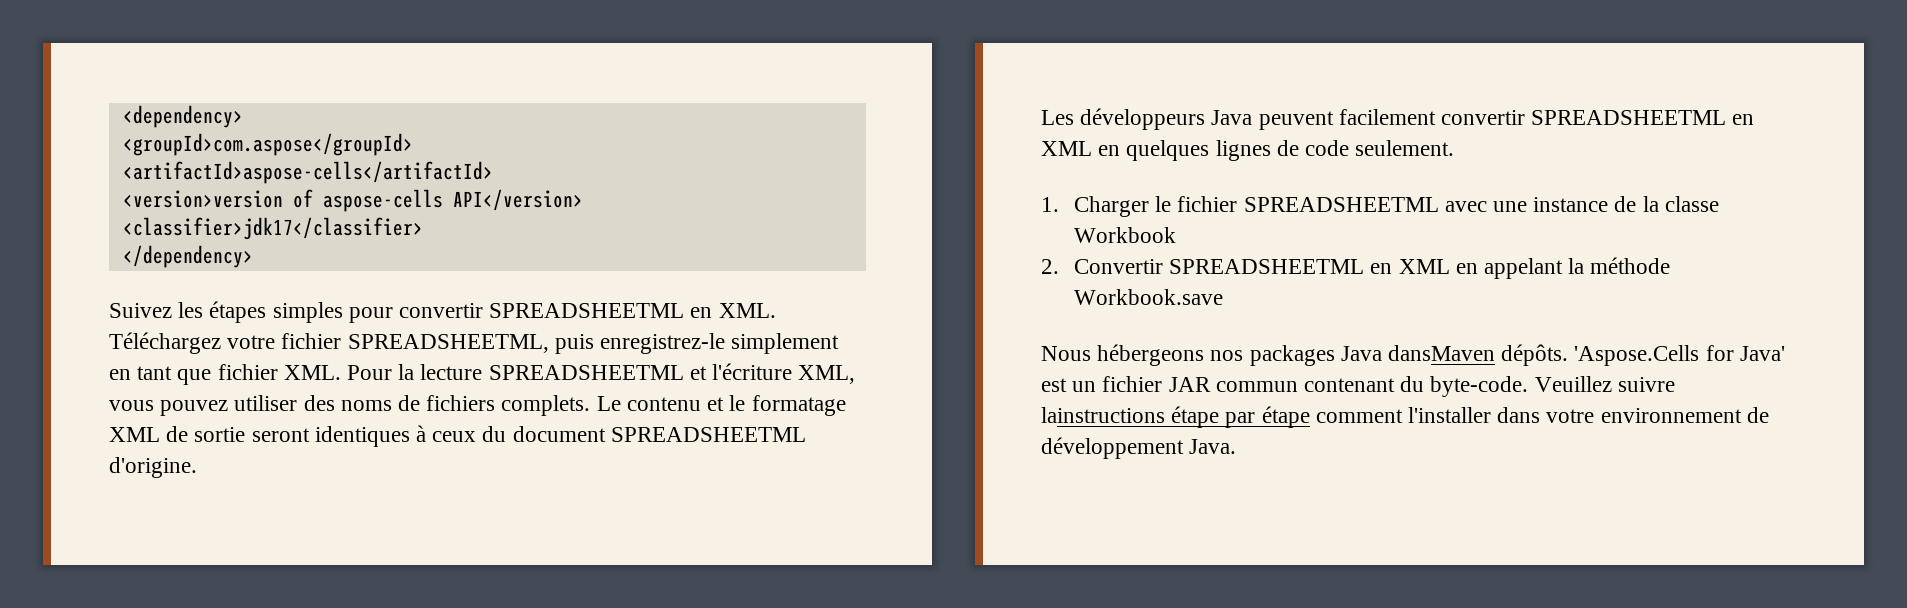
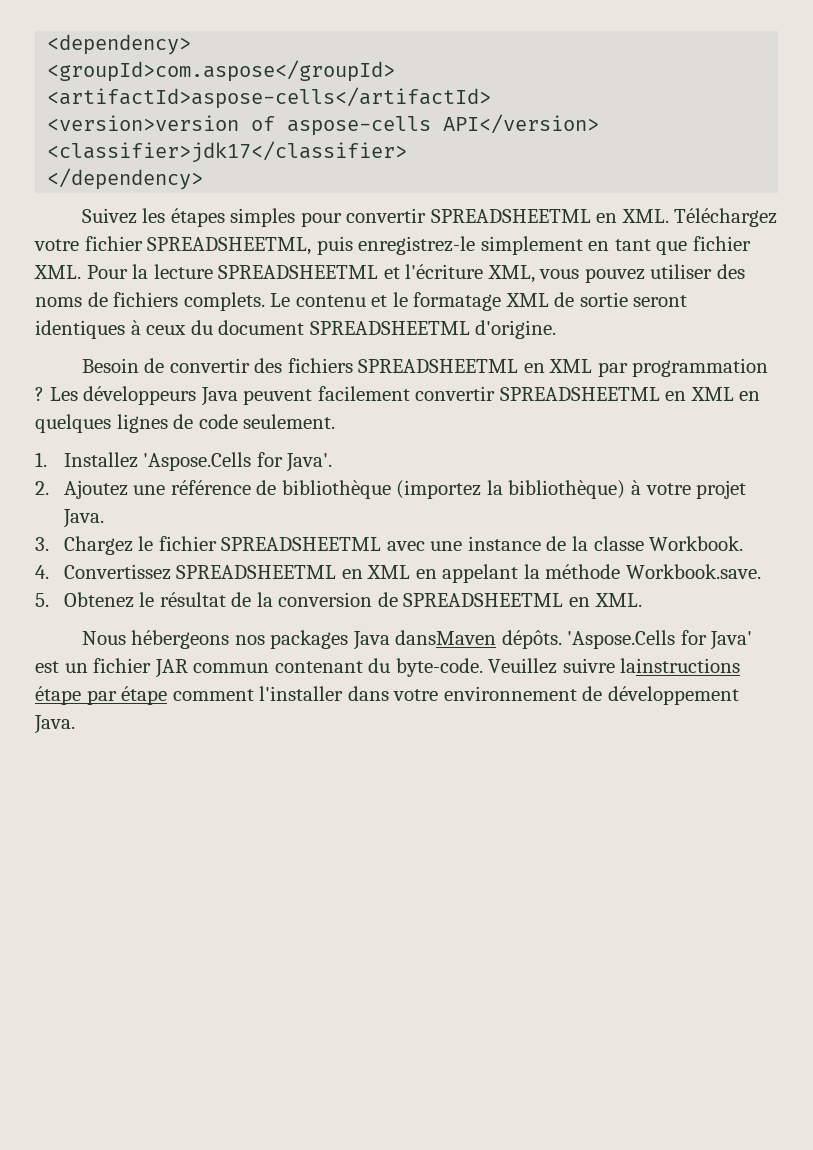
(197, 467) none -> [81,358,769,377] [35,387,44,401] Besoin de convertir des fichiers SPREADSHEETML en XML par programmation ?
[1073,196,1149,217] Charger -> [63,452,333,472] [35,480,747,499] [62,509,104,528] [35,536,133,555] Installez 'Aspose.Cells for Java'. // 2. Ajoutez une référence de bibliothèque (importez la bibliothèque) à votre projet Java. // 3. Chargez
[1073,227,1176,243] [1041,259,1163,274] Workbook // 2. Convertir -> [649,536,744,551] [35,564,171,580] Workbook. // 4. Convertissez
[1073,289,1223,305] Workbook.save -> [626,564,762,579] [35,592,642,608] Workbook.save. // 5. Obtenez le résultat de la conversion de SPREADSHEETML en XML.

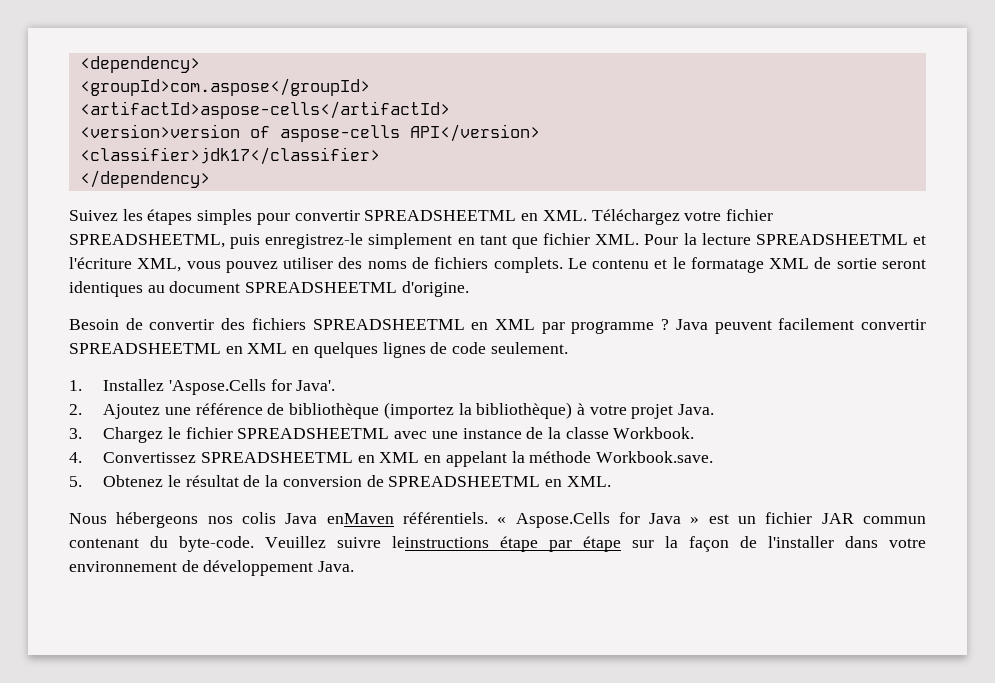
[130,320,213,335] à ceux du -> [147,285,165,293] au
[632,358,769,377] [35,386,197,405] programmation ? Les développeurs -> [571,319,670,334] programme ?
[270,630,753,650] packages Java dansMaven dépôts. 'Aspose.Cells for Java' -> [241,512,700,528] colis Java enMaven référentiels. « Aspose.Cells for Java »
[620,658,741,673] lainstructions -> [392,536,489,548] leinstructions
[172,689,254,701] comment -> [632,536,757,552] sur la façon de

